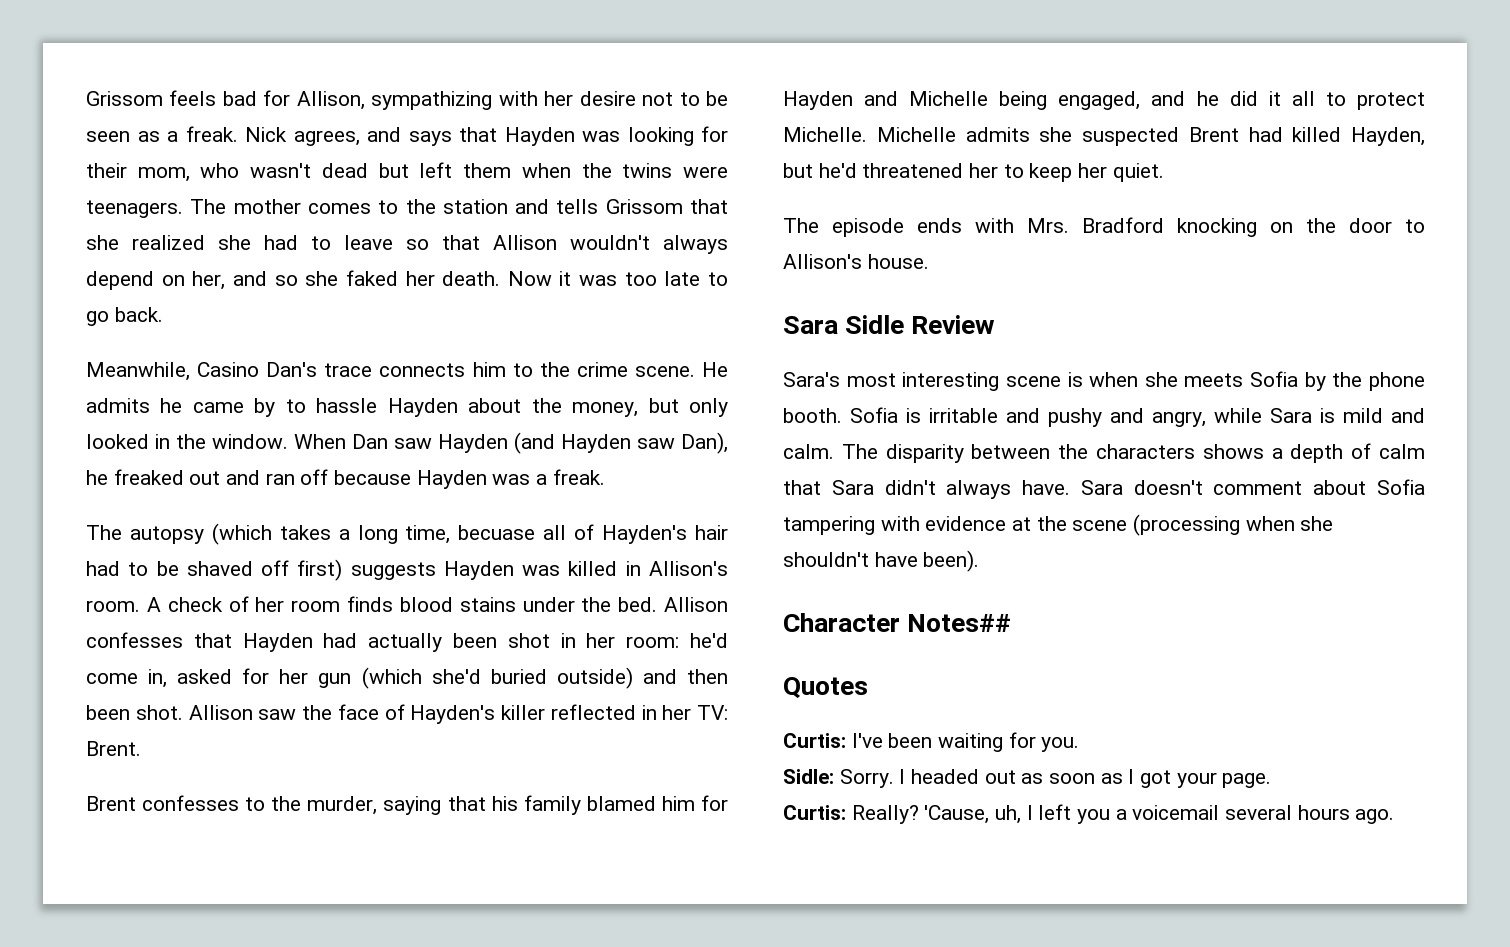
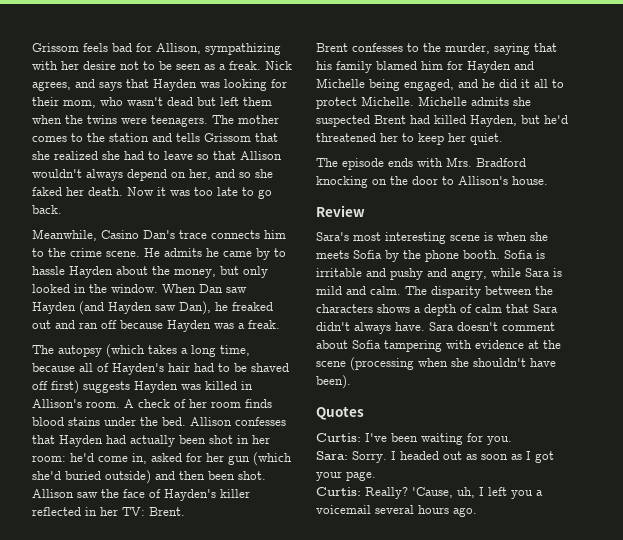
[458,525,536,540] becuase -> [32,363,75,372] because
[783,315,905,334] Sara Sidle -> (548, 180) none
[783,613,1012,632] // Character Notes## -> (351, 382) none
[783,769,834,784] Sidle: -> [316,451,348,460] Sara:

